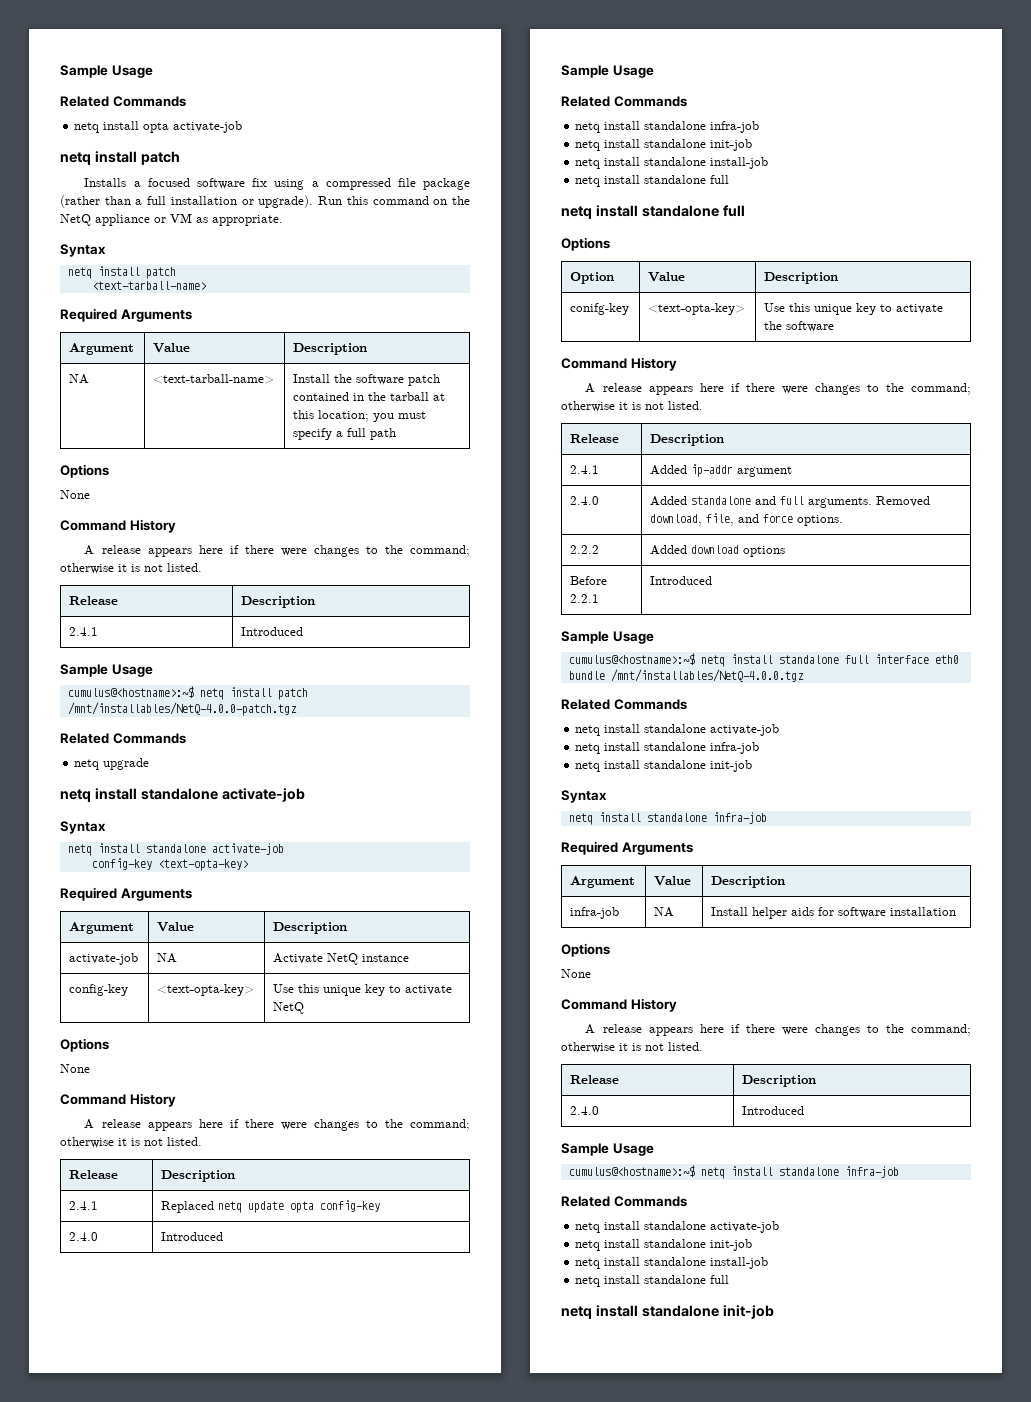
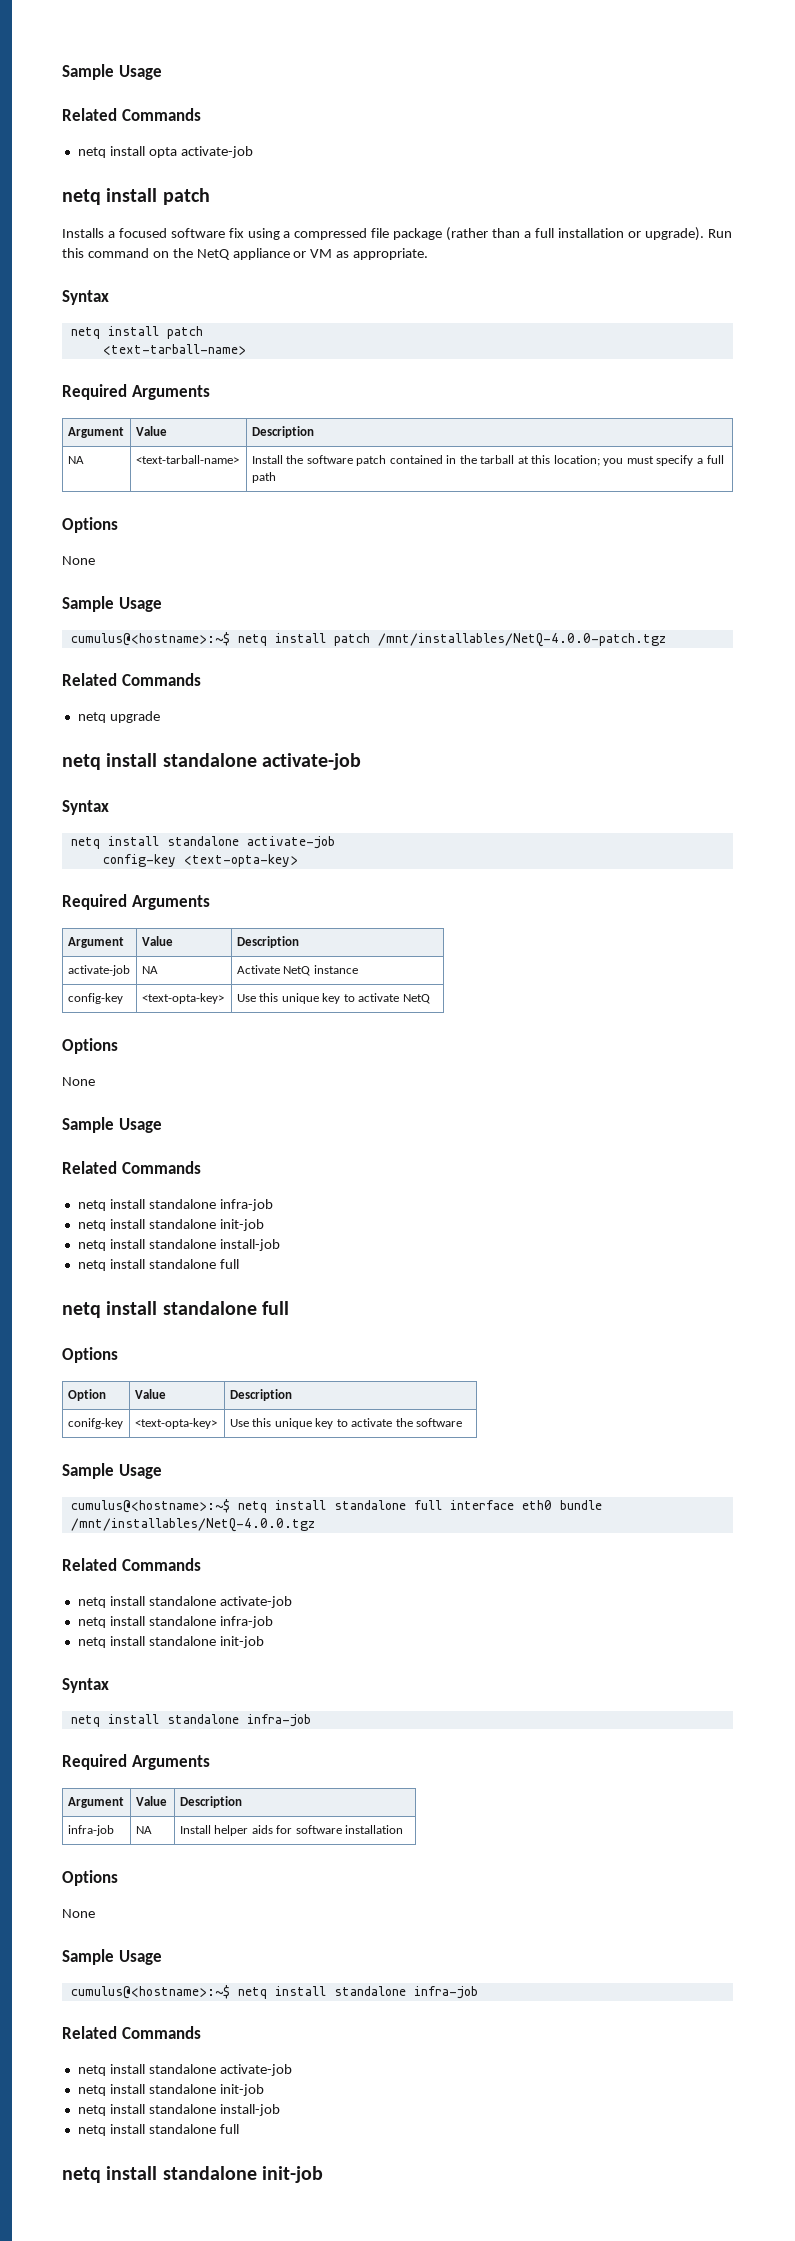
[60,519,176,533] [84,545,470,557] [60,563,202,574] [69,596,119,605] [241,596,316,608] [69,627,99,636] [241,627,304,636] // Command History // A release appears here if there were changes to the command; otherwise it is not listed. // Release | Description // 2.4.1 | Introduced -> (95, 560) none
[60,1093,176,1107] [84,1119,470,1131] [60,1137,202,1148] [69,1170,119,1179] [161,1170,236,1182] [69,1201,99,1210] [161,1200,381,1213] [69,1232,99,1241] [161,1232,224,1241] // Command History // A release appears here if there were changes to the command; otherwise it is not listed. // Release | Description // 2.4.1 | Replaced netq update opta config-key // 2.4.0 | Introduced -> (95, 1081) none
[561,357,677,371] [585,383,971,395] [561,401,703,412] [570,434,620,443] [650,434,725,446] [570,465,600,474] [650,464,793,477] [570,496,600,505] [650,496,931,508] [650,513,844,526] [570,545,600,554] [650,545,786,557] [570,576,608,585] [570,594,600,603] [650,576,713,585] // Command History // A release appears here if there were changes to the command; otherwise it is not listed. // Release | Description // 2.4.1 | Added ip-addr argument // 2.4.0 | Added standalone and full arguments. Removed download, file, and force options. // 2.2.2 | Added download options // Before 2.2.1 | Introduced -> (463, 1422) none
[561,998,677,1012] [585,1024,971,1036] [561,1042,703,1053] [570,1075,620,1084] [742,1075,817,1087] [570,1106,600,1115] [742,1106,805,1115] // Command History // A release appears here if there were changes to the command; otherwise it is not listed. // Release | Description // 2.4.0 | Introduced -> (95, 1913) none

